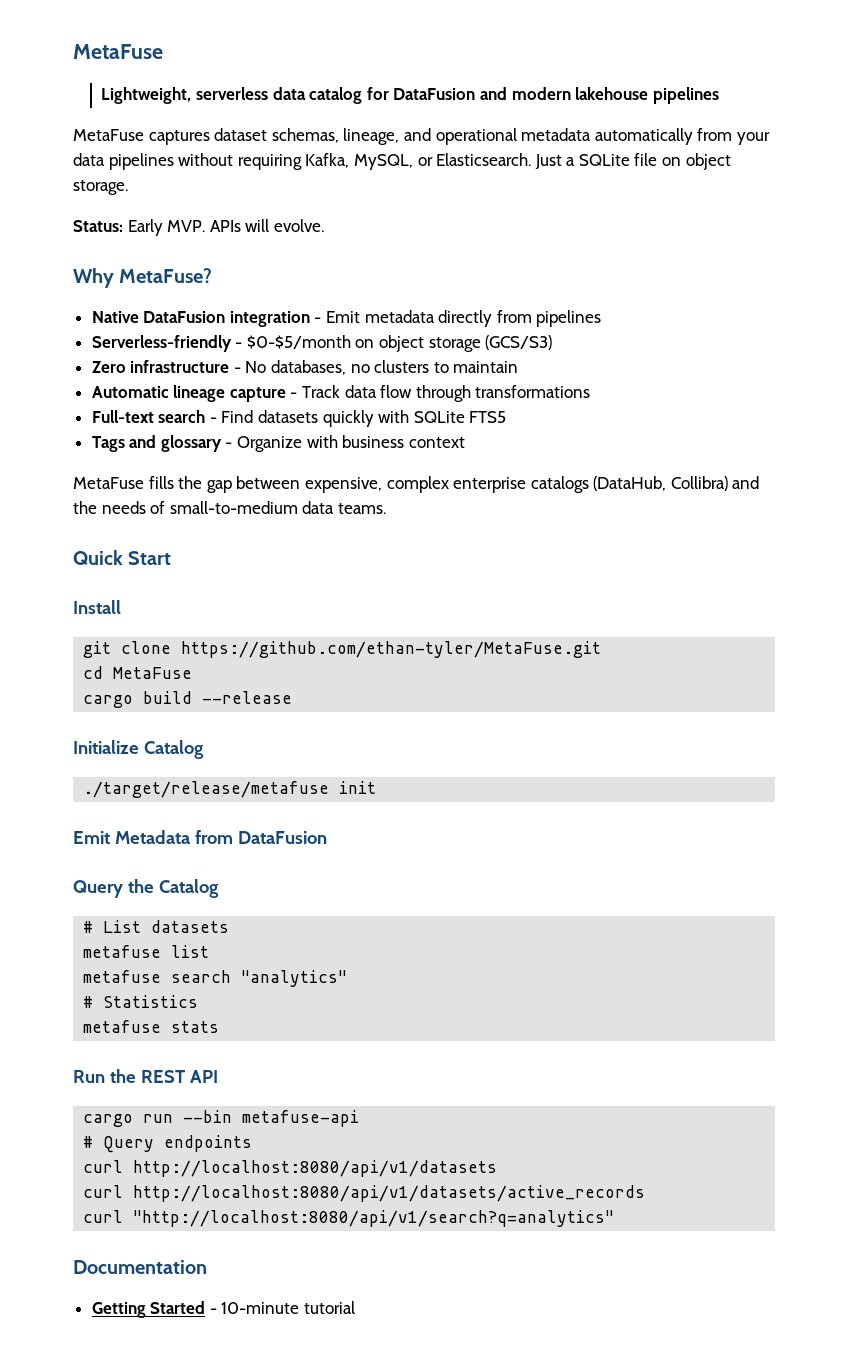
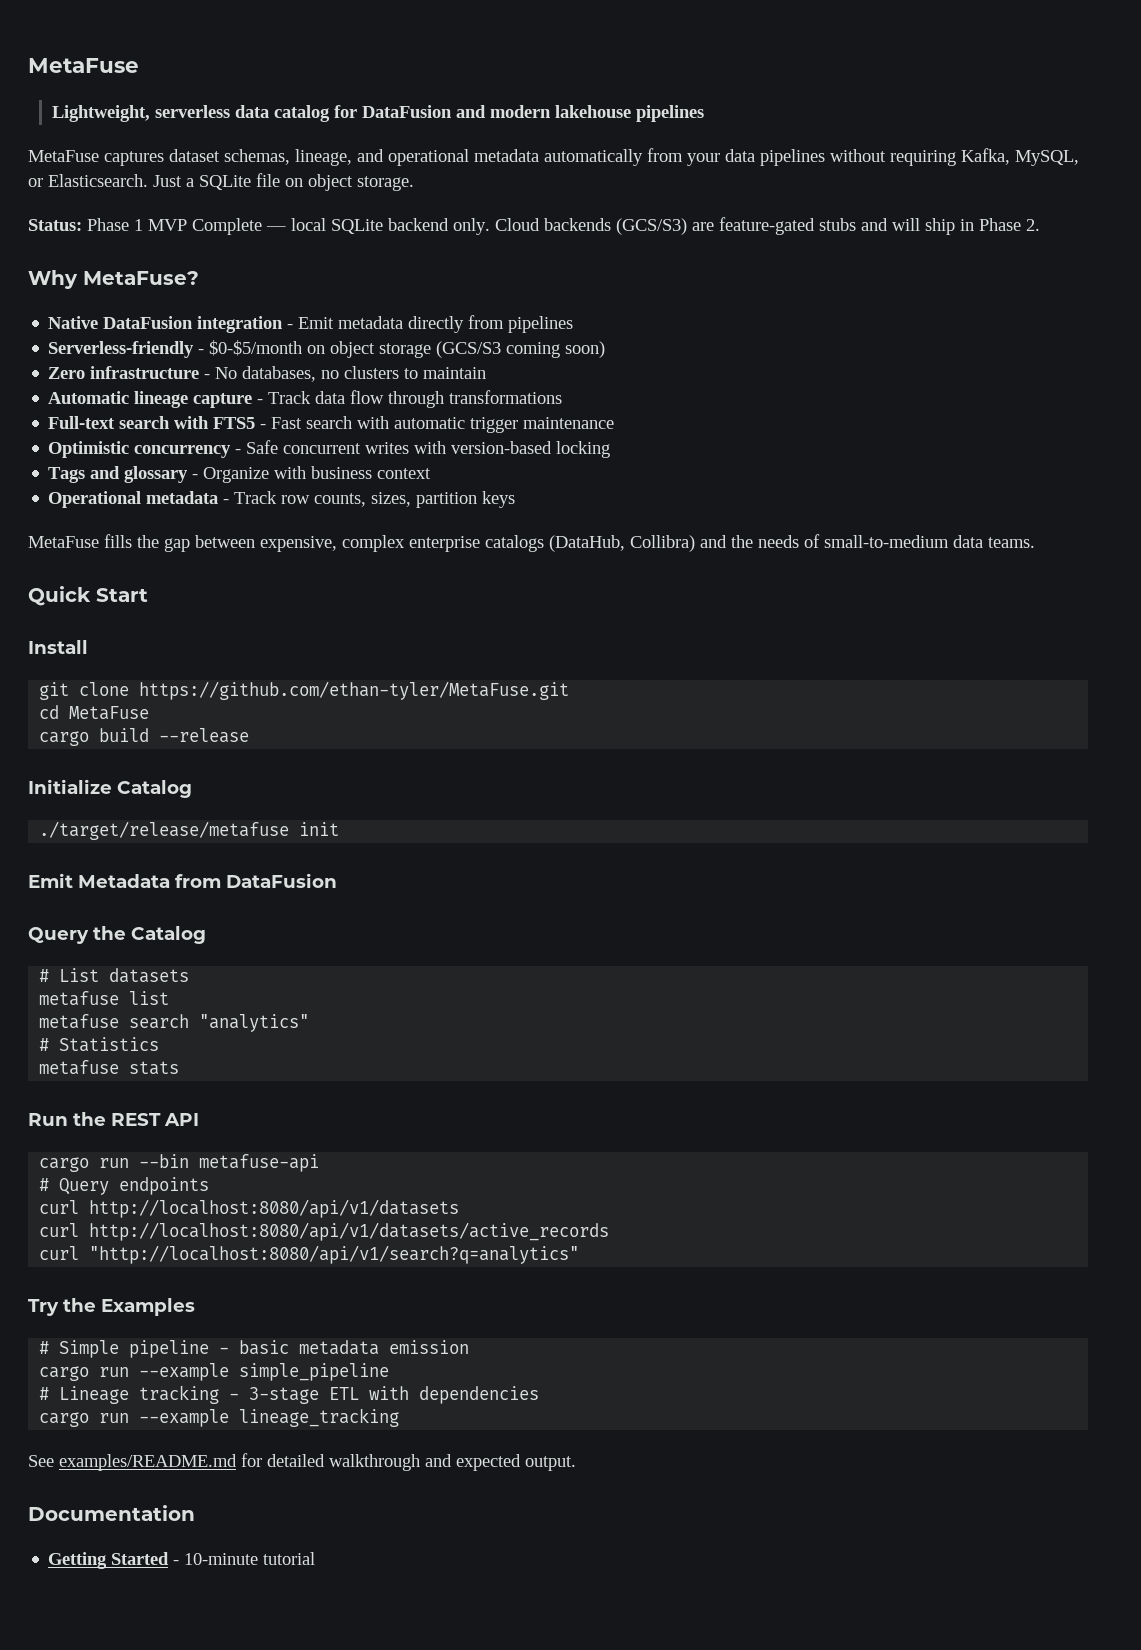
[127,219,324,236] Early MVP. APIs will evolve. -> [87,217,1040,235] Phase 1 MVP Complete — local SQLite backend only. Cloud backends (GCS/S3) are feature-gated stubs and will ship in Phase 2.
[485,335,553,350] (GCS/S3) -> [436,341,606,358] (GCS/S3 coming soon)
[209,410,507,427] - Find datasets quickly with SQLite FTS5 -> [174,416,615,433] [48,440,611,458] with FTS5 - Fast search with automatic trigger maintenance // Optimistic concurrency - Safe concurrent writes with version-based locking
(465, 442) none -> [48,491,516,508] // Operational metadata - Track row counts, sizes, partition keys
(615, 1218) none -> [28,1298,195,1316] [39,1340,470,1358] [39,1363,390,1381] [39,1385,540,1404] [39,1408,400,1427] [28,1453,576,1471] // Try the Examples // # Simple pipeline - basic metadata emission // cargo run --example simple_pipeline // # Lineage tracking - 3-stage ETL with dependencies // cargo run --example lineage_tracking // See examples/README.md for detailed walkthrough and expected output.

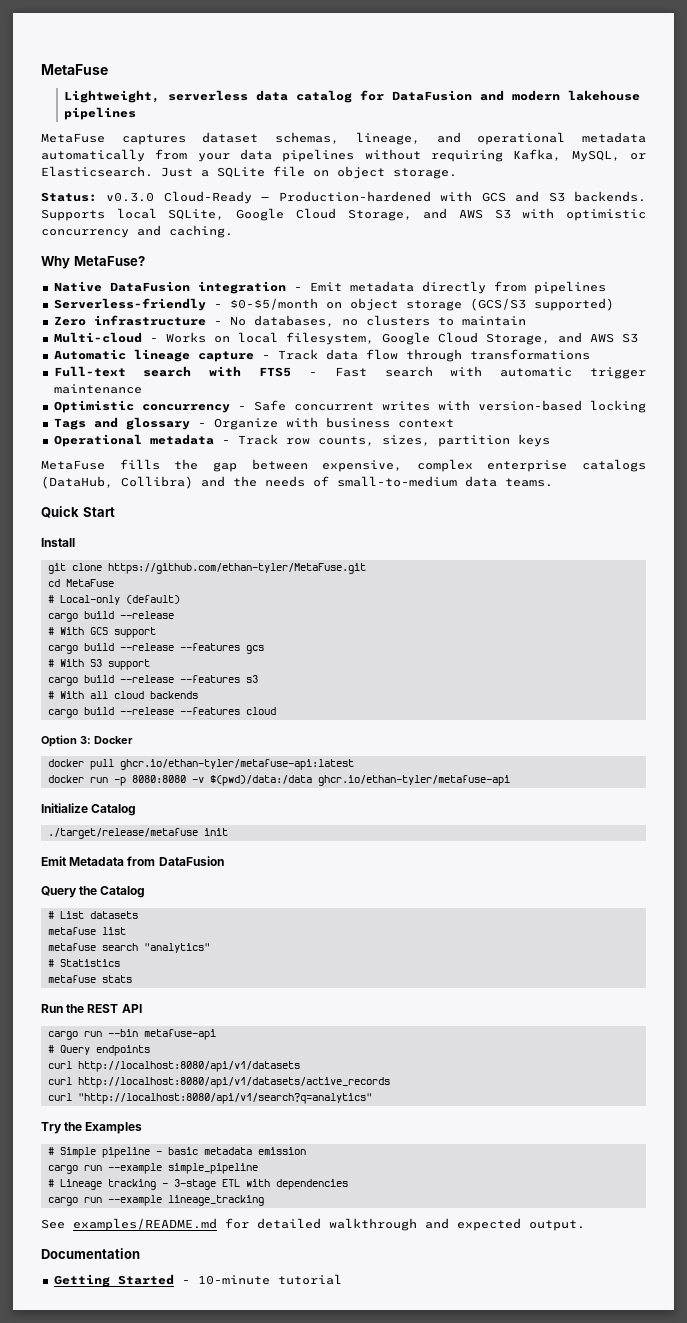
[87,217,1040,235] Phase 1 MVP Complete — local SQLite backend only. Cloud backends (GCS/S3) are feature-gated stubs and will ship in Phase 2. -> [106,191,647,204] [41,208,646,221] [41,225,233,238] v0.3.0 Cloud-Ready — Production-hardened with GCS and S3 backends. Supports local SQLite, Google Cloud Storage, and AWS S3 with optimistic concurrency and caching.
[506,341,606,358] coming soon) -> [533,298,614,311] supported)
(487, 373) none -> [53,332,638,345] // Multi-cloud - Works on local filesystem, Google Cloud Storage, and AWS S3
[39,728,250,746] // cargo build --release -> [47,595,180,605] [47,611,174,622] [47,627,156,638] [47,643,264,654] [47,659,150,670] [47,675,258,686] [47,691,198,699] [47,707,276,718] [41,735,133,747] [47,759,354,770] [47,775,510,786] // # Local-only (default) // cargo build --release // # With GCS support // cargo build --release --features gcs // # With S3 support // cargo build --release --features s3 // # With all cloud backends // cargo build --release --features cloud // Option 3: Docker // docker pull ghcr.io/ethan-tyler/metafuse-api:latest // docker run -p 8080:8080 -v $(pwd)/data:/data ghcr.io/ethan-tyler/metafuse-api

